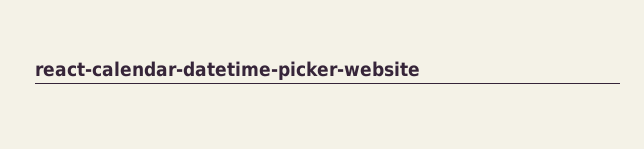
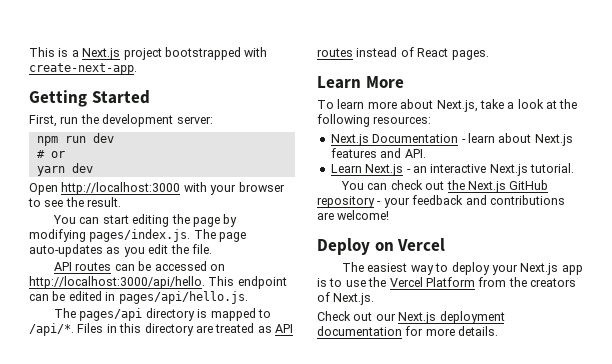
[35,61,420,80] react-calendar-datetime-picker-website -> [29,47,268,60] [29,63,137,75] [29,90,150,107] [29,114,213,127] [36,133,114,146] [36,150,65,158] [36,163,93,176] [29,182,285,195] [28,197,122,207] [53,214,238,227] [29,229,247,242] [29,244,212,257] [54,261,225,271] [29,276,287,289] [29,291,248,304] [54,308,271,321] [29,323,293,336] [317,47,489,60] [317,76,404,89] [317,99,578,112] [317,114,432,127] [330,133,573,146] [330,148,426,158] [330,163,574,176] [341,180,549,193] [317,195,565,208] [317,210,390,220] [317,238,446,255] [342,262,583,275] [317,277,576,287] [317,292,375,305] [317,311,505,324] [317,326,499,336] This is a Next.js project bootstrapped with create-next-app. // Getting Started // First, run the development server: // npm run dev // # or // yarn dev // Open http://localhost:3000 with your browser to see the result. // You can start editing the page by modifying pages/index.js. The page auto-updates as you edit the file. // API routes can be accessed on http://localhost:3000/api/hello. This endpoint can be edited in pages/api/hello.js. // The pages/api directory is mapped to /api/*. Files in this directory are treated as API routes instead of React pages. // Learn More // To learn more about Next.js, take a look at the following resources: // Next.js Documentation - learn about Next.js features and API. // Learn Next.js - an interactive Next.js tutorial. // You can check out the Next.js GitHub repository - your feedback and contributions are welcome! // Deploy on Vercel // The easiest way to deploy your Next.js app is to use the Vercel Platform from the creators of Next.js. // Check out our Next.js deployment documentation for more details.

